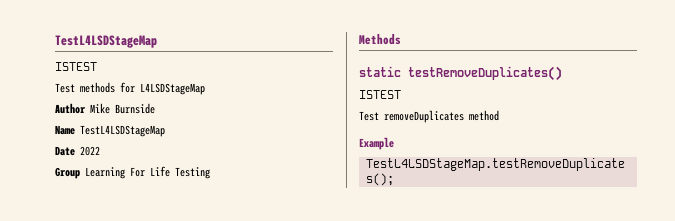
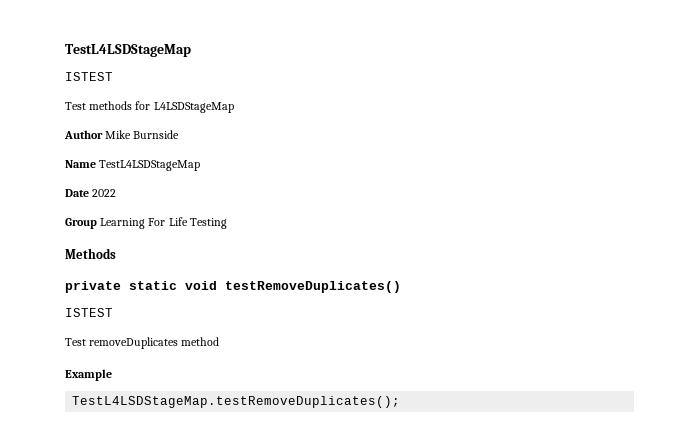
[359,66,401,77] static -> [65,281,217,293] private static void

